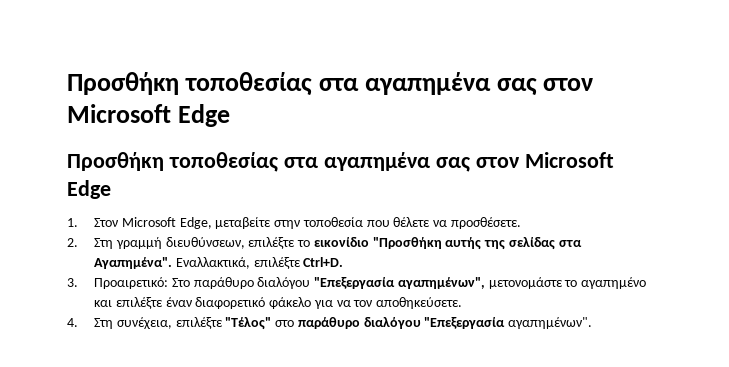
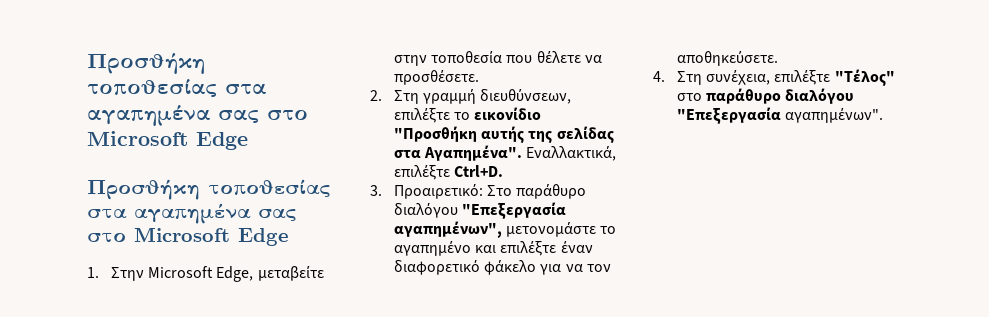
[67,72,594,96] Προσθήκη τοποθεσίας στα αγαπημένα σας στον -> [87,53,205,74] [87,79,266,97] [87,105,308,126] Προσθήκη τοποθεσίας στα αγαπημένα σας στο
[475,157,520,168] στον -> [87,233,126,242] στο
[93,218,119,227] Στον -> [110,267,144,281] Στην

